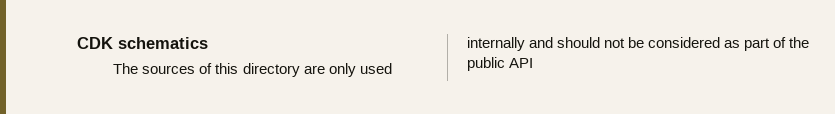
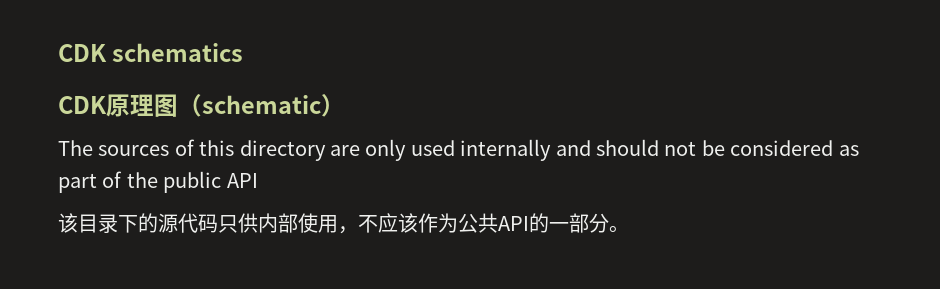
(208, 43) none -> [58,94,345,117] // CDK原理图（schematic）
(534, 63) none -> [58,213,629,234] // 该目录下的源代码只供内部使用，不应该作为公共API的一部分。

